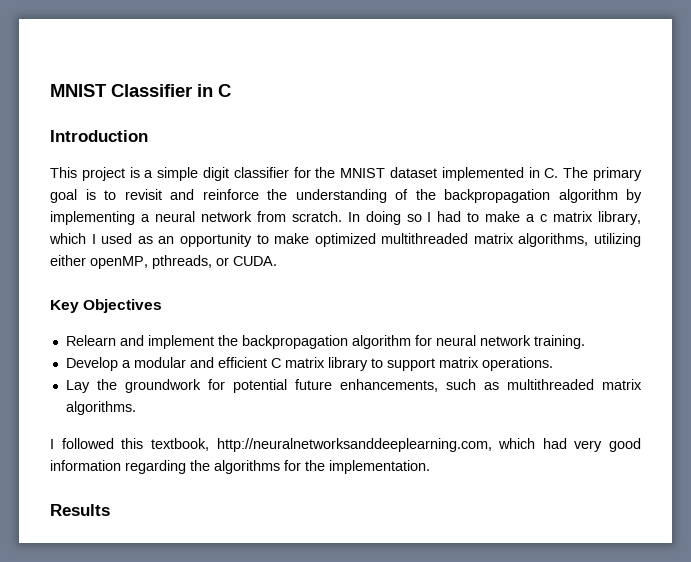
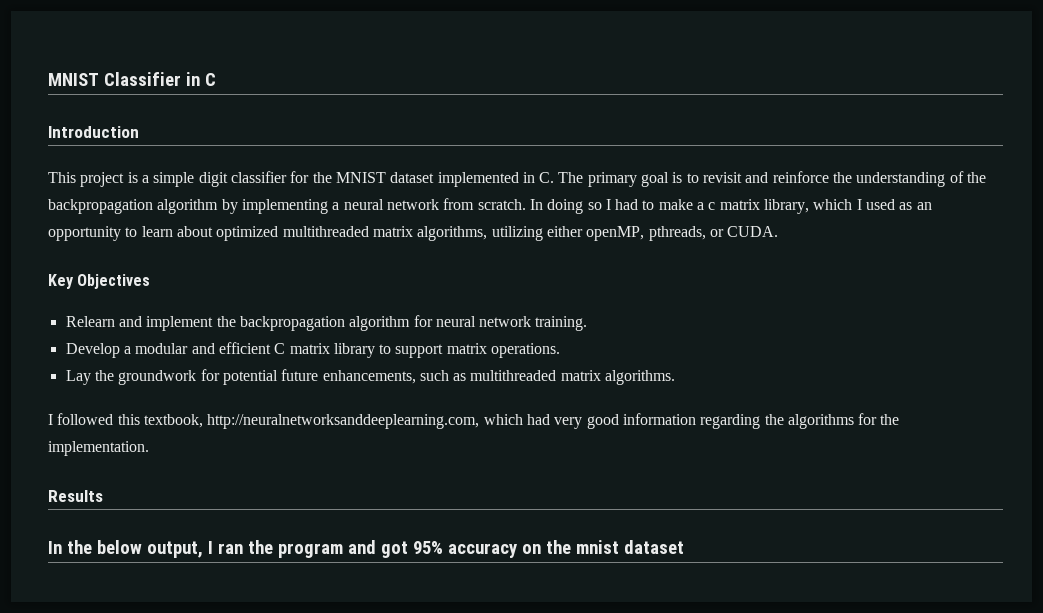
[274,233,310,244] make -> [141,226,213,237] learn about
(110, 510) none -> [48,540,684,558] // In the below output, I ran the program and got 95% accuracy on the mnist dataset

